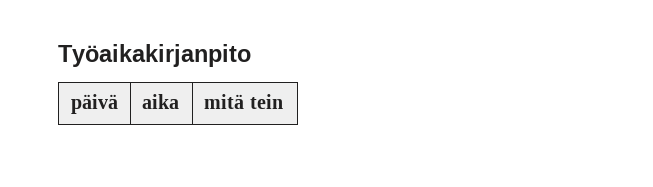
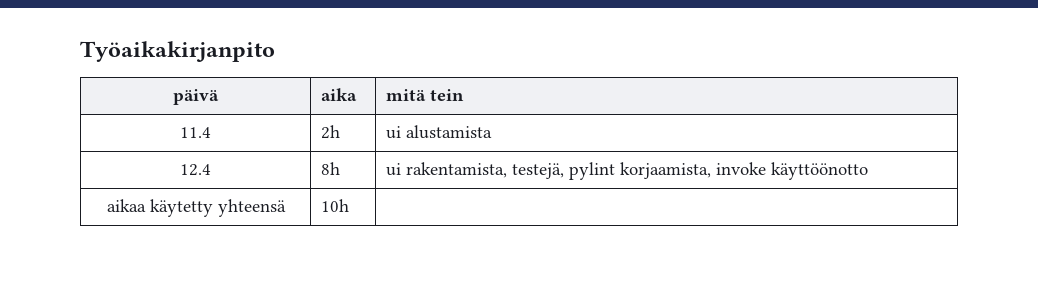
(283, 101) none -> [180,127,211,138] [320,125,340,139] [385,125,492,139] [180,164,211,176] [320,162,340,175] [385,162,868,180] [106,199,286,217] [320,199,349,212] // 11.4 | 2h | ui alustamista // 12.4 | 8h | ui rakentamista, testejä, pylint korjaamista, invoke käyttöönotto // aikaa käytetty yhteensä | 10h |

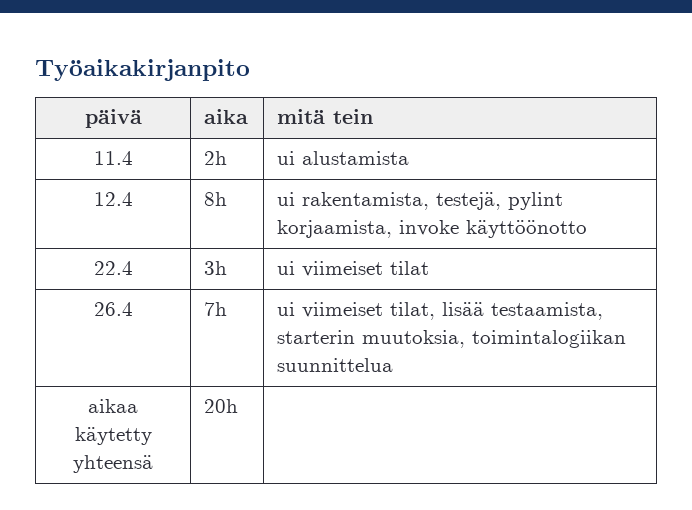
(868, 171) none -> [93,261,133,275] [204,261,228,275] [277,261,430,277] [93,302,133,316] [204,302,228,316] [277,302,604,320] [277,330,627,348] [277,358,394,372] // 22.4 | 3h | ui viimeiset tilat // 26.4 | 7h | ui viimeiset tilat, lisää testaamista, starterin muutoksia, toimintalogiikan suunnittelua
[320,199,349,212] 10h -> [204,399,239,413] 20h

